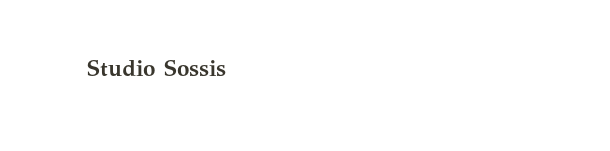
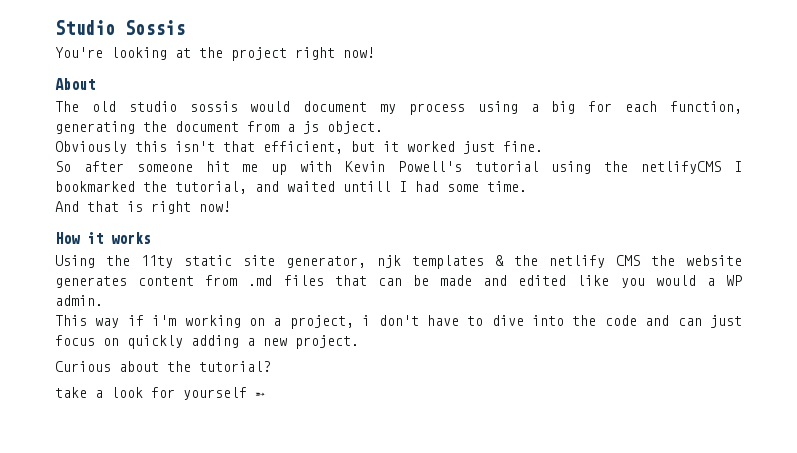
(226, 68) none -> [55,47,375,61] [55,78,95,90] [55,101,742,115] [55,121,383,134] [55,141,543,154] [55,161,742,175] [55,181,527,194] [55,201,231,214] [55,232,151,244] [55,255,742,269] [55,275,742,288] [55,295,103,306] [55,315,743,329] [55,335,359,349] [55,361,271,372] [55,387,265,400] // You're looking at the project right now! // About // The old studio sossis would document my process using a big for each function, generating the document from a js object. // Obviously this isn't that efficient, but it worked just fine. // So after someone hit me up with Kevin Powell's tutorial using the netlifyCMS I bookmarked the tutorial, and waited untill I had some time. // And that is right now! // How it works // Using the 11ty static site generator, njk templates & the netlify CMS the website generates content from .md files that can be made and edited like you would a WP admin. // This way if i'm working on a project, i don't have to dive into the code and can just focus on quickly adding a new project. // Curious about the tutorial? // take a look for yourself ➵

